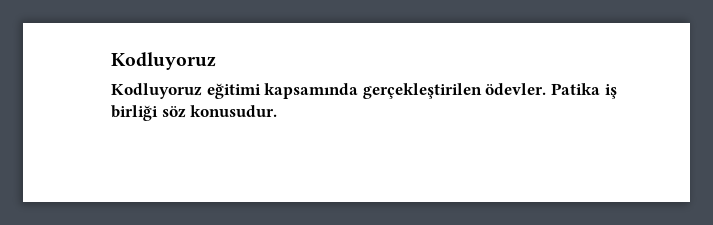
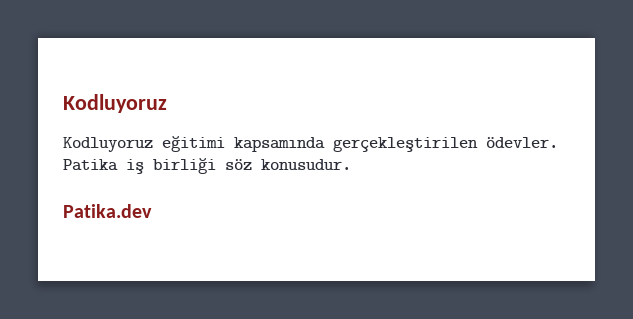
(278, 111) none -> [63,204,152,218] // Patika.dev

